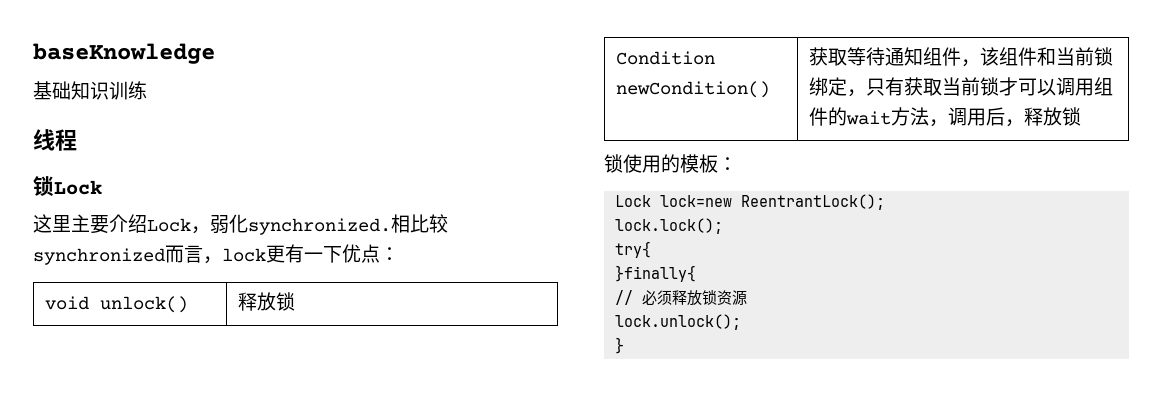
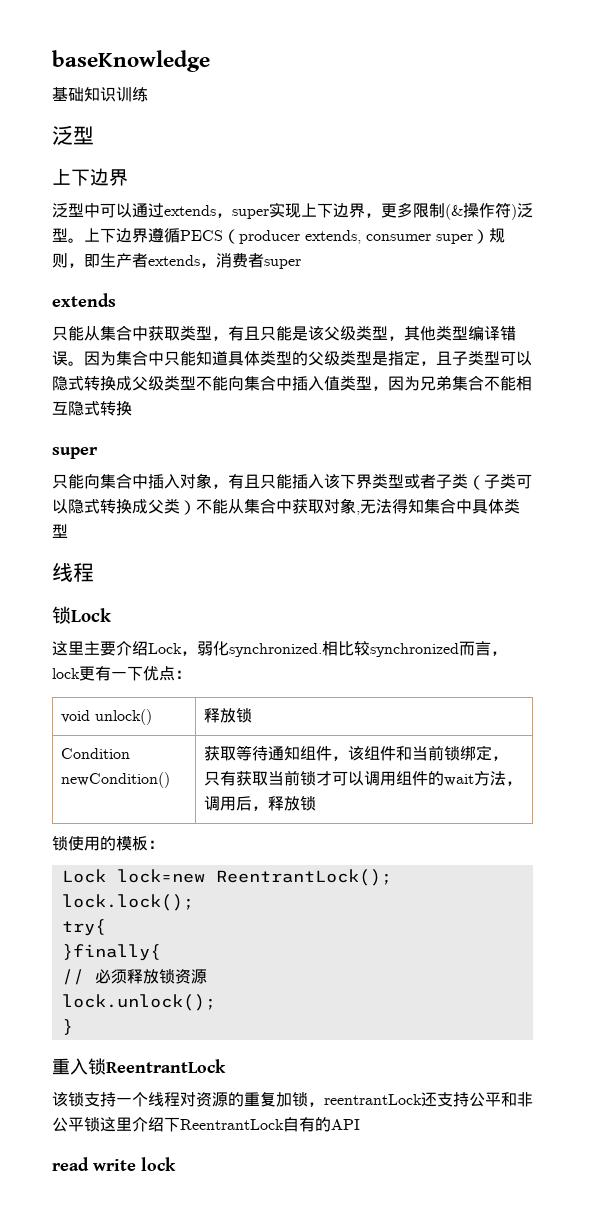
(147, 90) none -> [52,125,94,146] [52,168,128,186] [52,202,533,220] [52,227,505,244] [52,253,301,269] [52,293,116,307] [52,325,516,341] [52,350,532,366] [52,375,532,391] [52,401,132,416] [52,447,98,459] [52,473,532,490] [52,498,520,515] [52,524,68,538] // 泛型 // 上下边界 // 泛型中可以通过extends，super实现上下边界，更多限制(&操作符)泛型。上下边界遵循PECS（producer extends, consumer super）规则，即生产者extends，消费者super // extends // 只能从集合中获取类型，有且只能是该父级类型，其他类型编译错误。因为集合中只能知道具体类型的父级类型是指定，且子类型可以隐式转换成父级类型不能向集合中插入值类型，因为兄弟集合不能相互隐式转换 // super // 只能向集合中插入对象，有且只能插入该下界类型或者子类（子类可以隐式转换成父类）不能从集合中获取对象,无法得知集合中具体类型
(625, 345) none -> [52,1058,226,1075] [52,1092,533,1107] [52,1117,360,1132] [52,1157,176,1171] // 重入锁ReentrantLock // 该锁支持一个线程对资源的重复加锁，reentrantLock还支持公平和非公平锁这里介绍下ReentrantLock自有的API // read write lock

